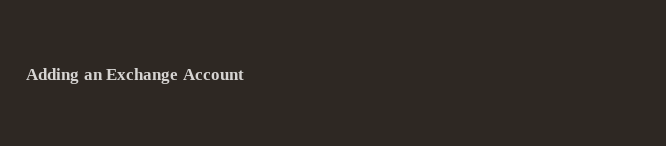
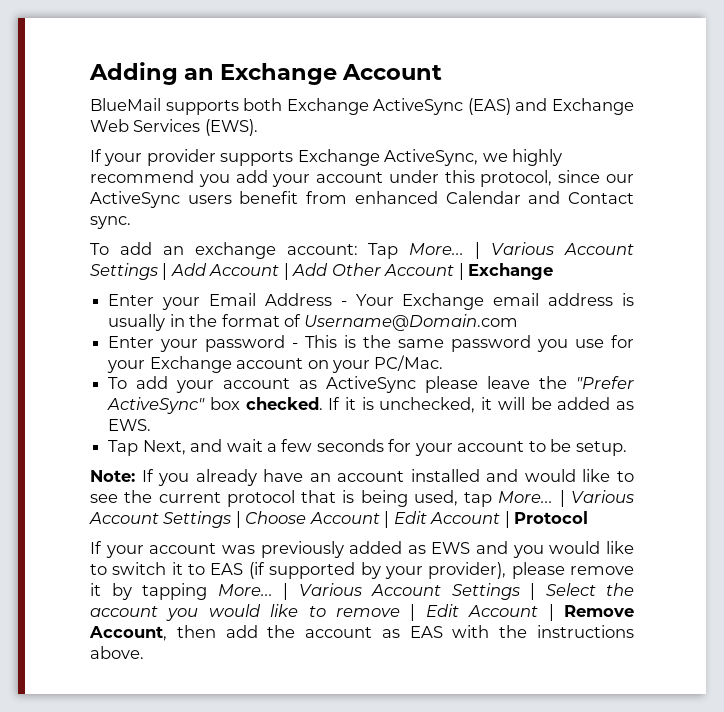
(244, 74) none -> [90,98,634,115] [90,119,258,136] [90,149,563,166] [90,170,634,187] [90,191,634,208] [90,216,131,229] [90,242,635,259] [90,263,554,280] [108,293,634,310] [108,314,519,331] [108,335,635,352] [107,355,444,373] [108,376,635,393] [107,397,634,414] [108,419,152,431] [108,439,627,456] [90,469,634,486] [90,490,634,507] [89,511,589,528] [90,541,634,558] [90,562,634,579] [90,583,634,600] [90,604,634,621] [89,625,634,641] [90,646,144,659] // BlueMail supports both Exchange ActiveSync (EAS) and Exchange Web Services (EWS). // If your provider supports Exchange ActiveSync, we highly recommend you add your account under this protocol, since our ActiveSync users benefit from enhanced Calendar and Contact sync. // To add an exchange account: Tap More... | Various Account Settings | Add Account | Add Other Account | Exchange // Enter your Email Address - Your Exchange email address is usually in the format of Username@Domain.com // Enter your password - This is the same password you use for your Exchange account on your PC/Mac. // To add your account as ActiveSync please leave the "Prefer ActiveSync" box checked. If it is unchecked, it will be added as EWS. // Tap Next, and wait a few seconds for your account to be setup. // Note: If you already have an account installed and would like to see the current protocol that is being used, tap More... | Various Account Settings | Choose Account | Edit Account | Protocol // If your account was previously added as EWS and you would like to switch it to EAS (if supported by your provider), please remove it by tapping More... | Various Account Settings | Select the account you would like to remove | Edit Account | Remove Account, then add the account as EAS with the instructions above.

